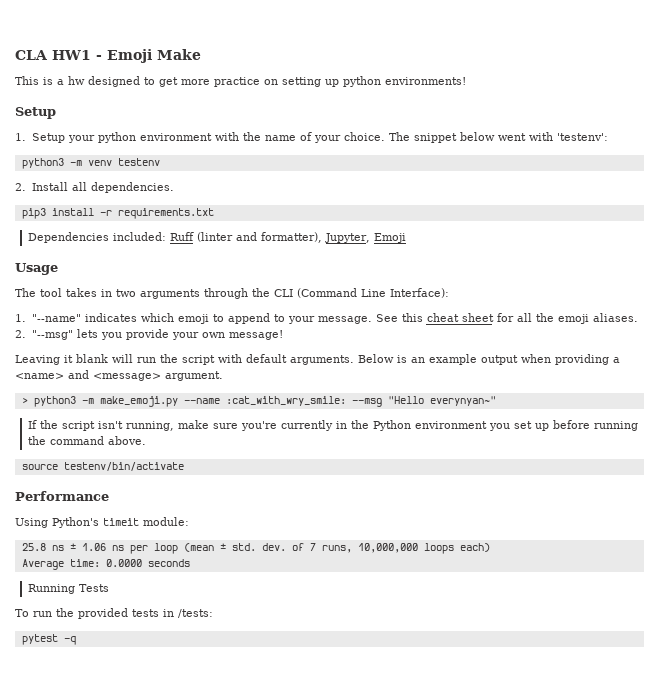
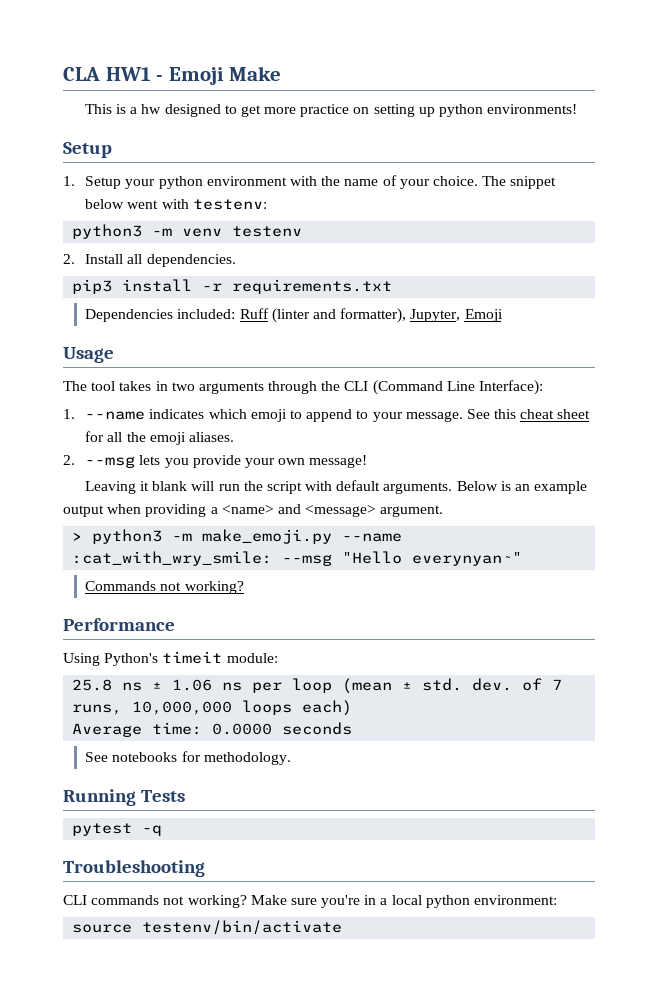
[556,133,608,141] 'testenv': -> [192,199,267,210] testenv:
[31,314,81,322] "--name" -> [85,411,146,420] --name
[31,330,73,340] "--msg" -> [85,456,136,468] --msg
[27,420,638,431] [27,436,146,445] [21,462,184,471] If the script isn't running, make sure you're currently in the Python environment you set up before running the command above. // source testenv/bin/activate -> [85,581,244,594] Commands not working?
[27,584,109,594] [15,608,213,619] [21,634,76,645] Running Tests // To run the provided tests in /tests: // pytest -q -> [85,751,291,765] [63,789,185,806] [72,823,163,836] [63,860,205,877] [63,895,558,908] [72,920,343,935] See notebooks for methodology. // Running Tests // pytest -q // Troubleshooting // CLI commands not working? Make sure you're in a local python environment: // source testenv/bin/activate

